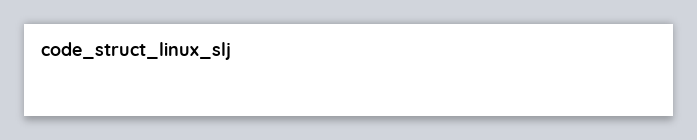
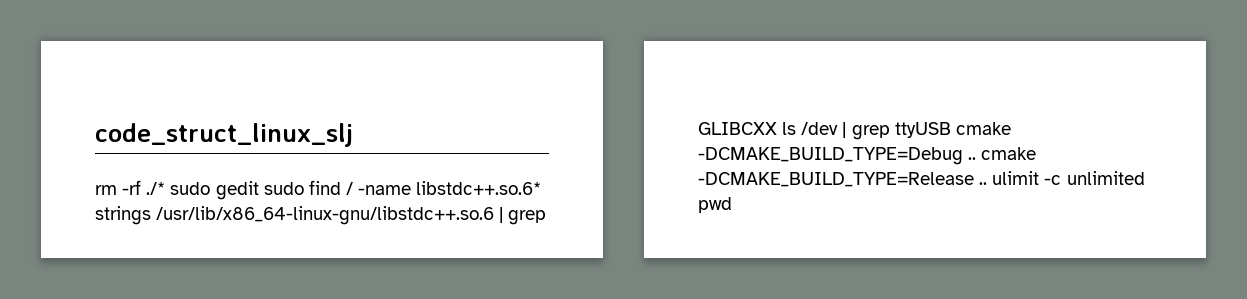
(231, 51) none -> [95,180,542,200] [95,206,547,225] [698,122,1011,140] [698,147,1037,165] [698,171,1145,187] [698,197,732,213] // rm -rf ./* sudo gedit sudo find / -name libstdc++.so.6* strings /usr/lib/x86_64-linux-gnu/libstdc++.so.6 | grep GLIBCXX ls /dev | grep ttyUSB cmake -DCMAKE_BUILD_TYPE=Debug .. cmake -DCMAKE_BUILD_TYPE=Release .. ulimit -c unlimited pwd

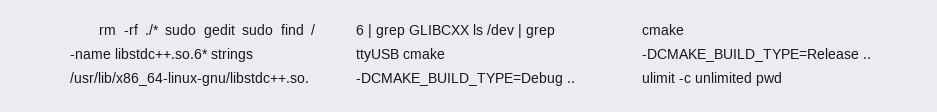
[95,123,353,147] code_struct_linux_slj // -> (99, 30) none

